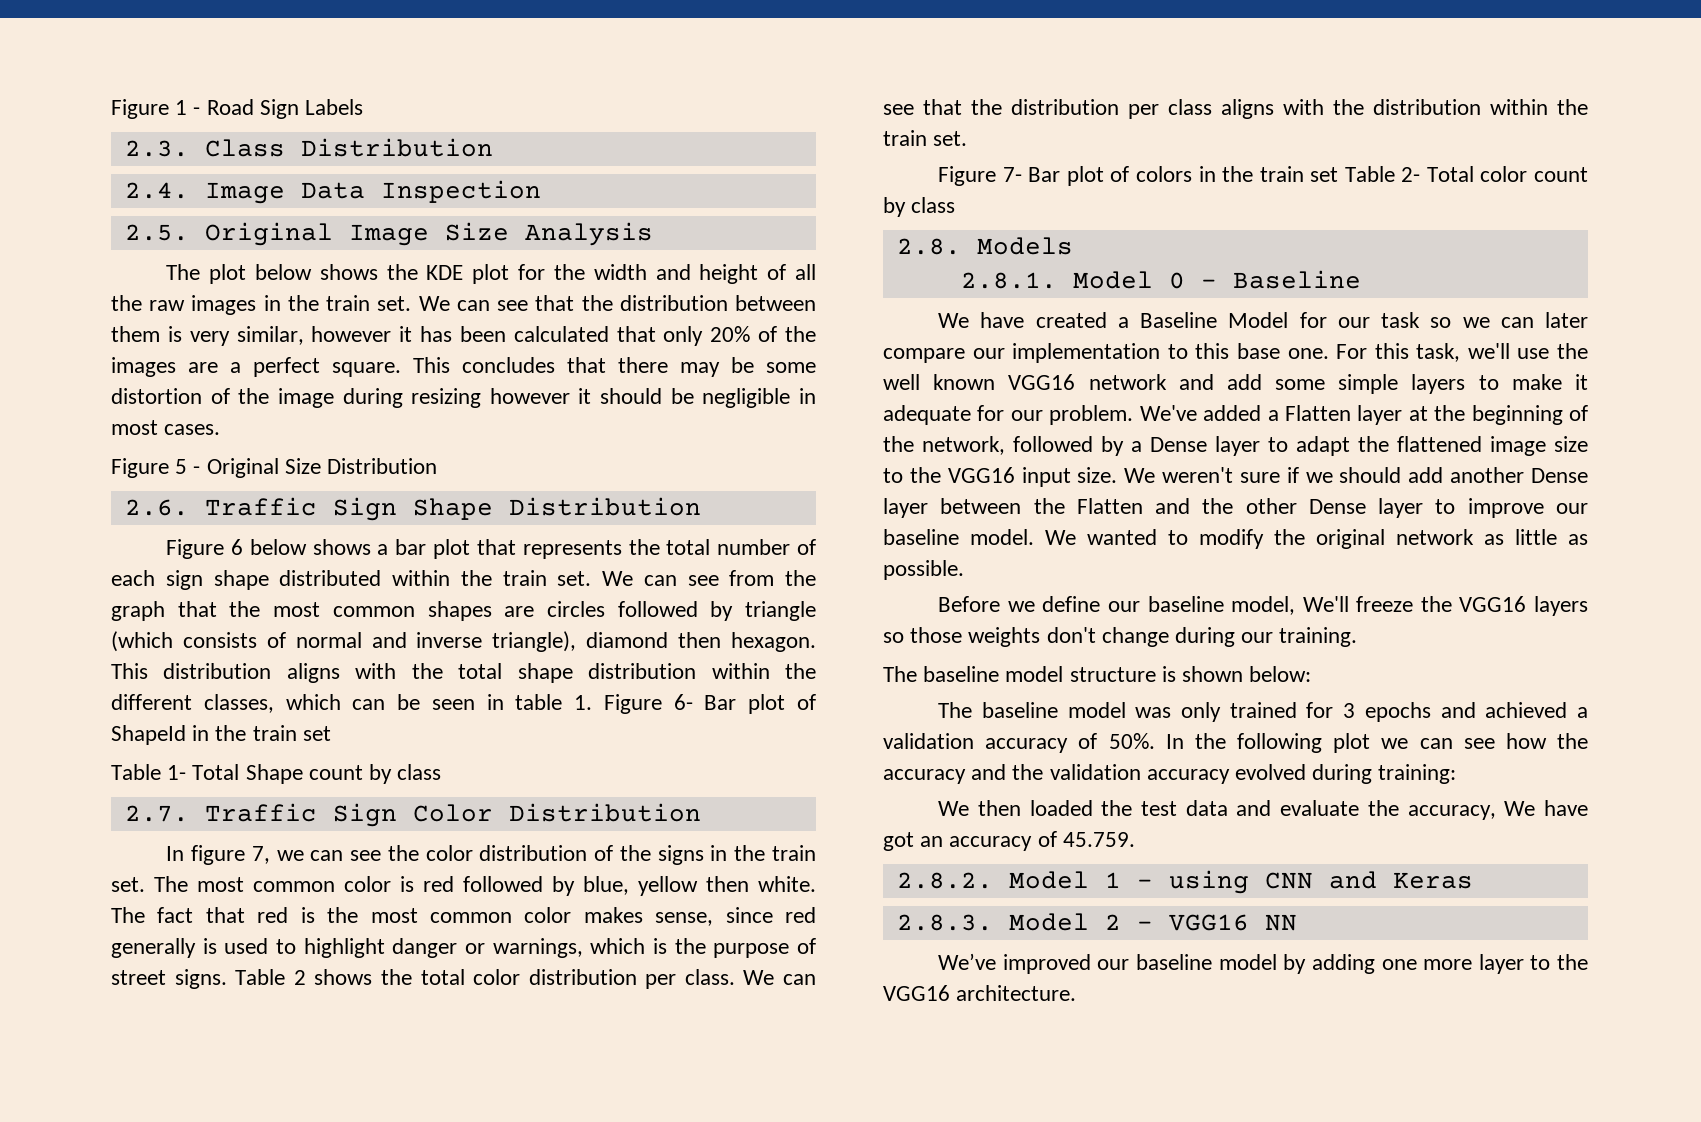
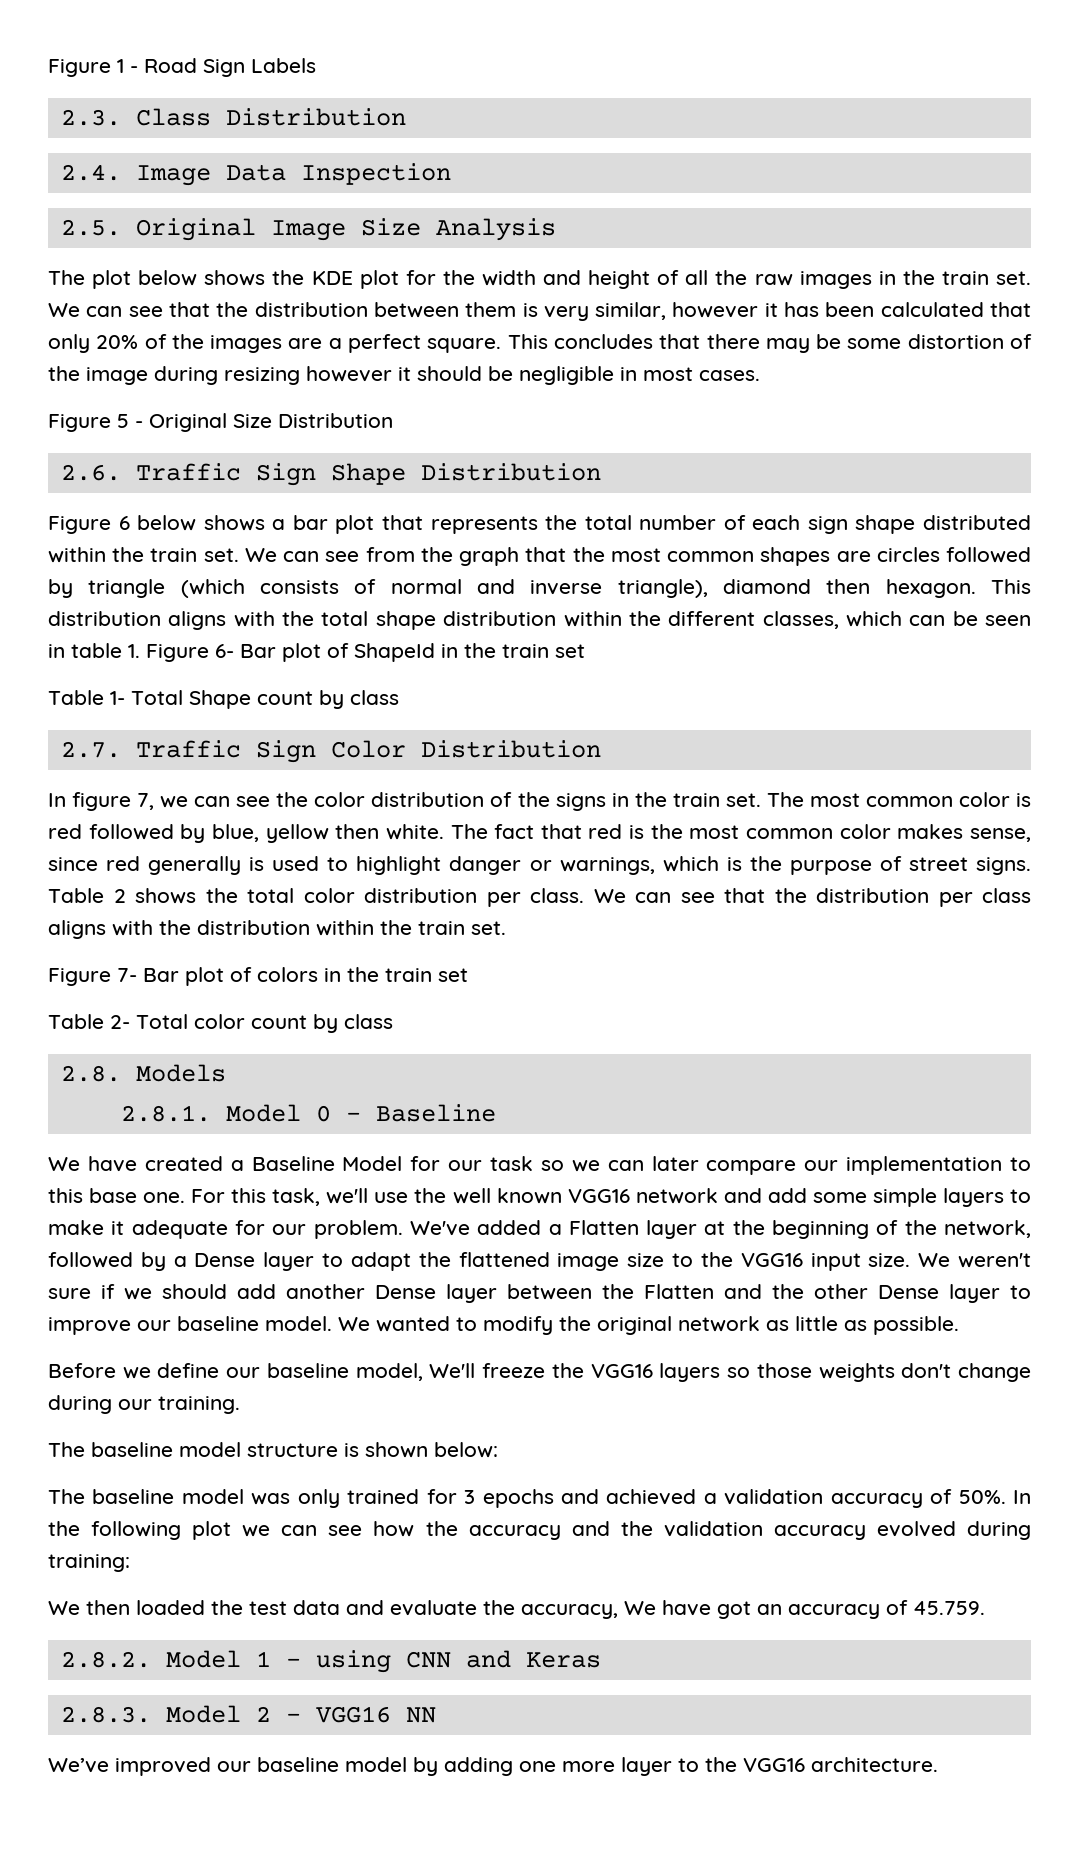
(1339, 174) none -> (468, 975) //

